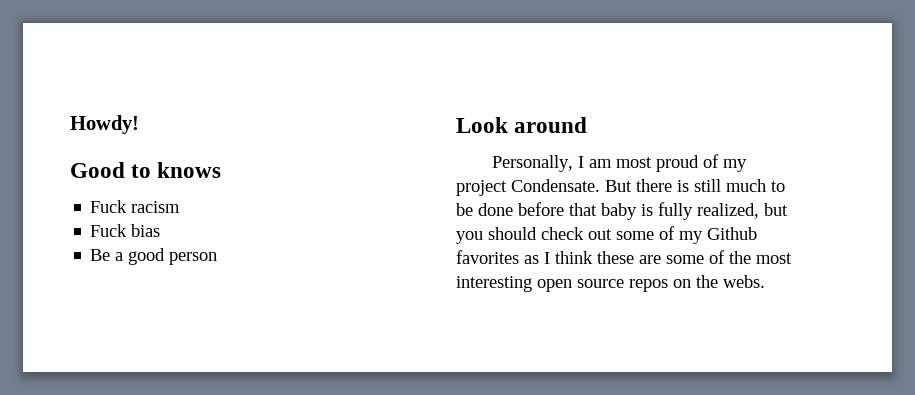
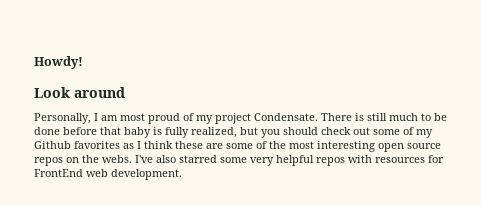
[70,162,222,178] [90,200,181,213] [90,224,161,237] [90,248,218,265] // Good to knows // Fuck racism // Fuck bias // Be a good person -> (83, 62) none
[605,179,672,192] But there -> [321,113,352,121] There
(765, 281) none -> [135,155,444,166] [34,169,182,180] I've also starred some very helpful repos with resources for FrontEnd web development.

